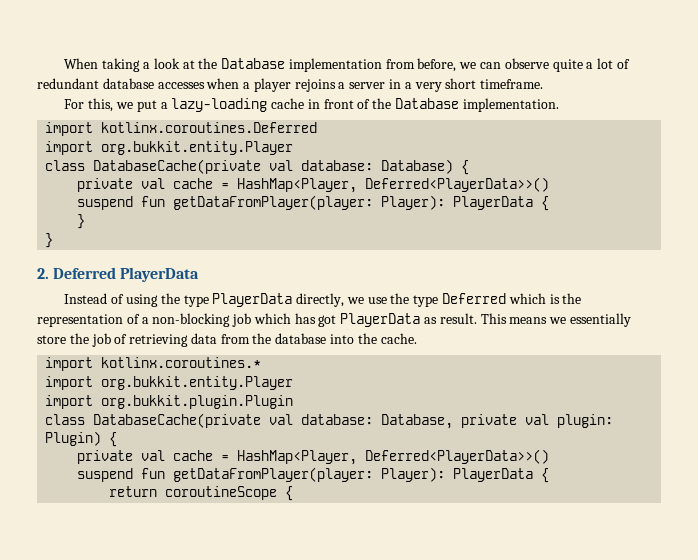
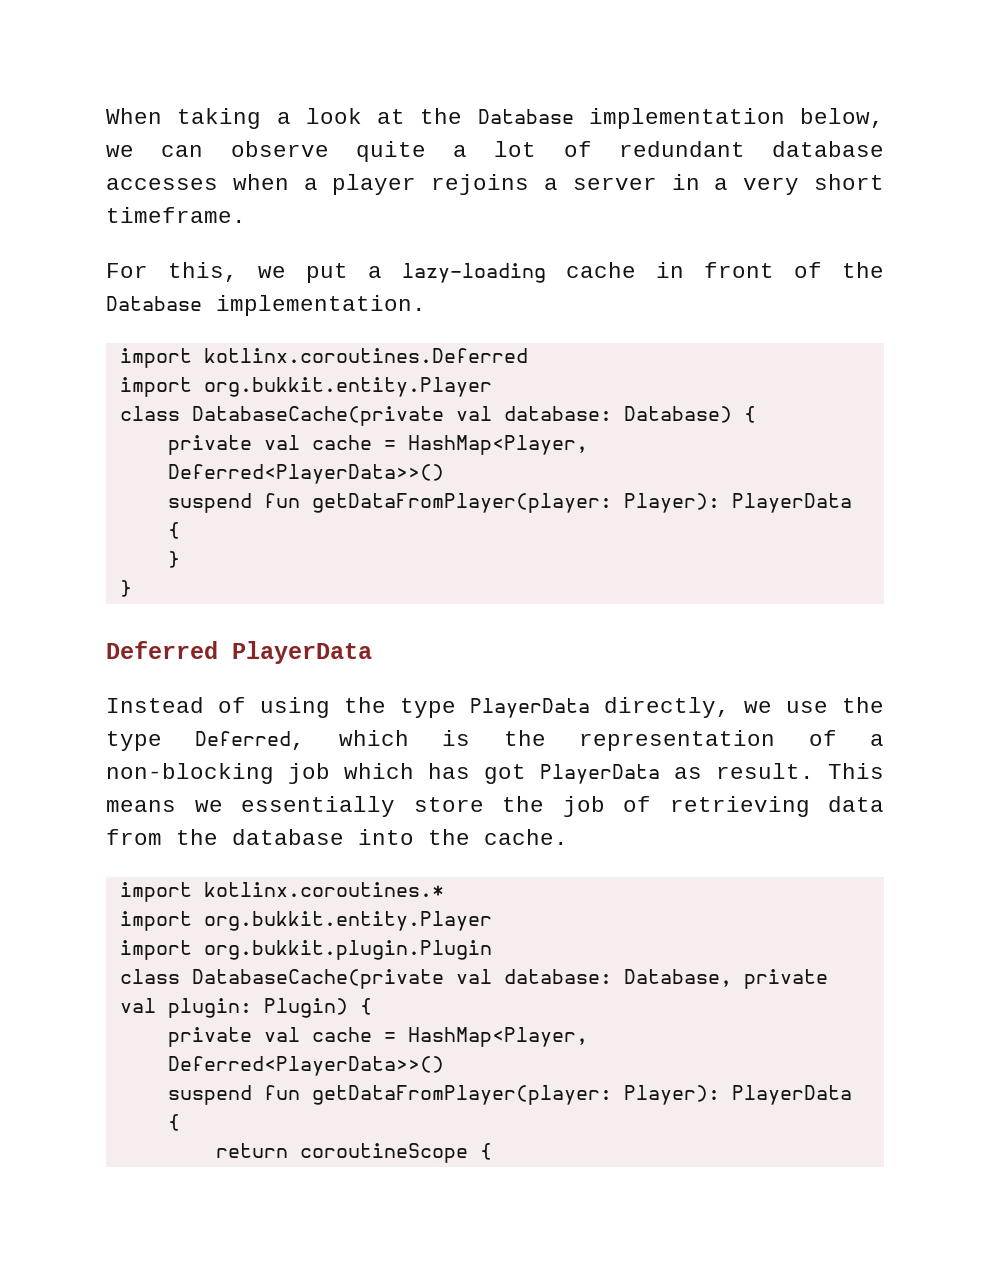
[385,58,457,72] from before, -> [800,108,884,128] below,
[37,268,49,279] 2. -> (132, 588) none
[442,293,507,304] Deferred -> [195,731,306,750] Deferred,

